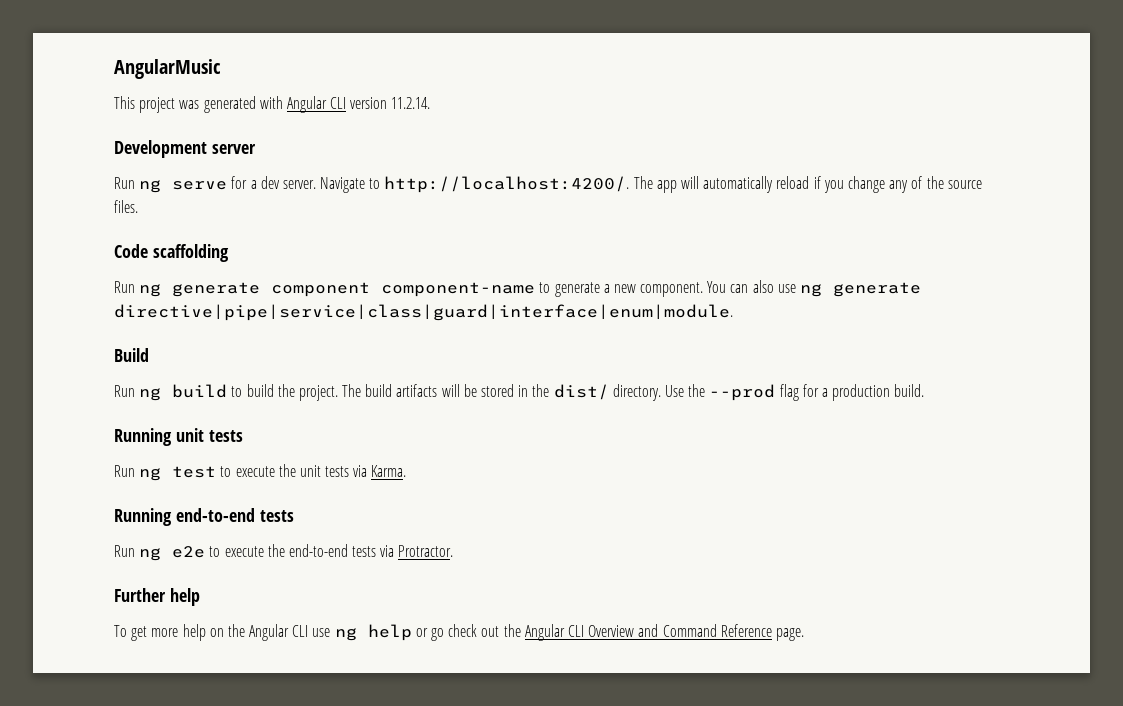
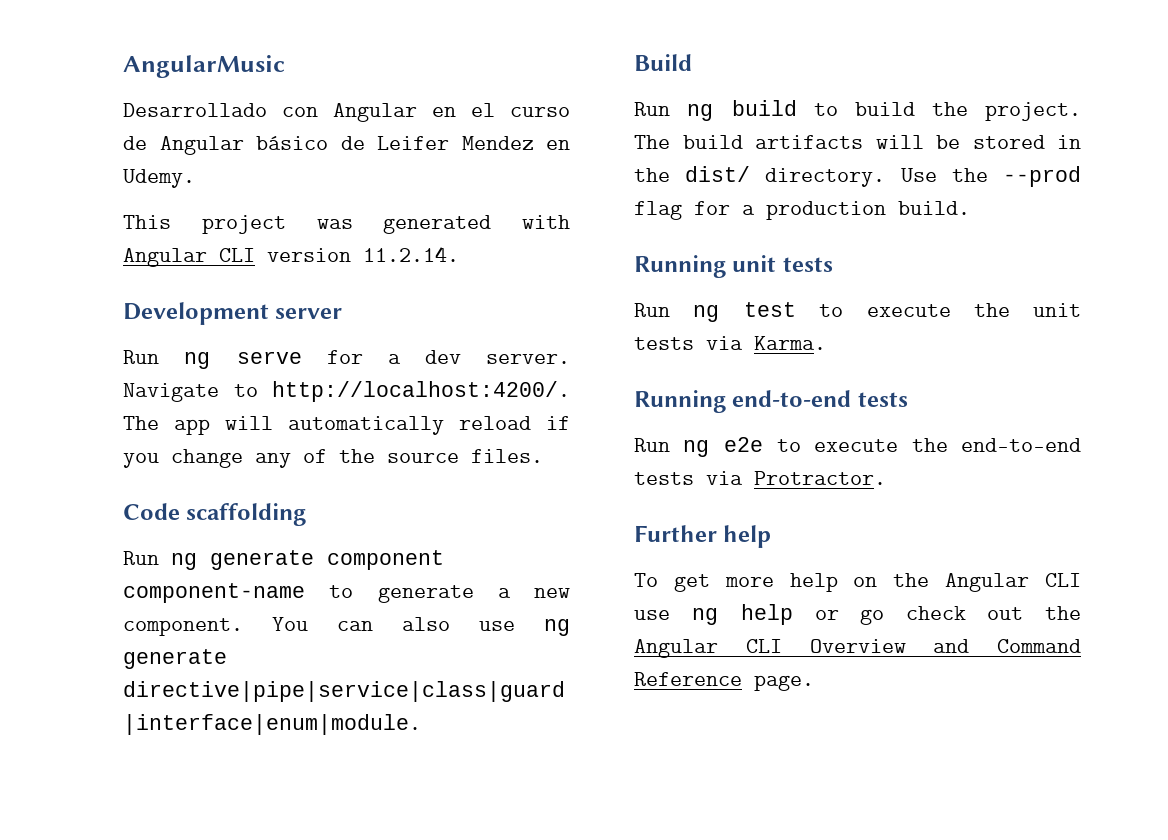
(221, 69) none -> [123,103,570,122] [123,136,570,155] [123,169,195,188] // Desarrollado con Angular en el curso de Angular básico de Leifer Mendez en Udemy.

